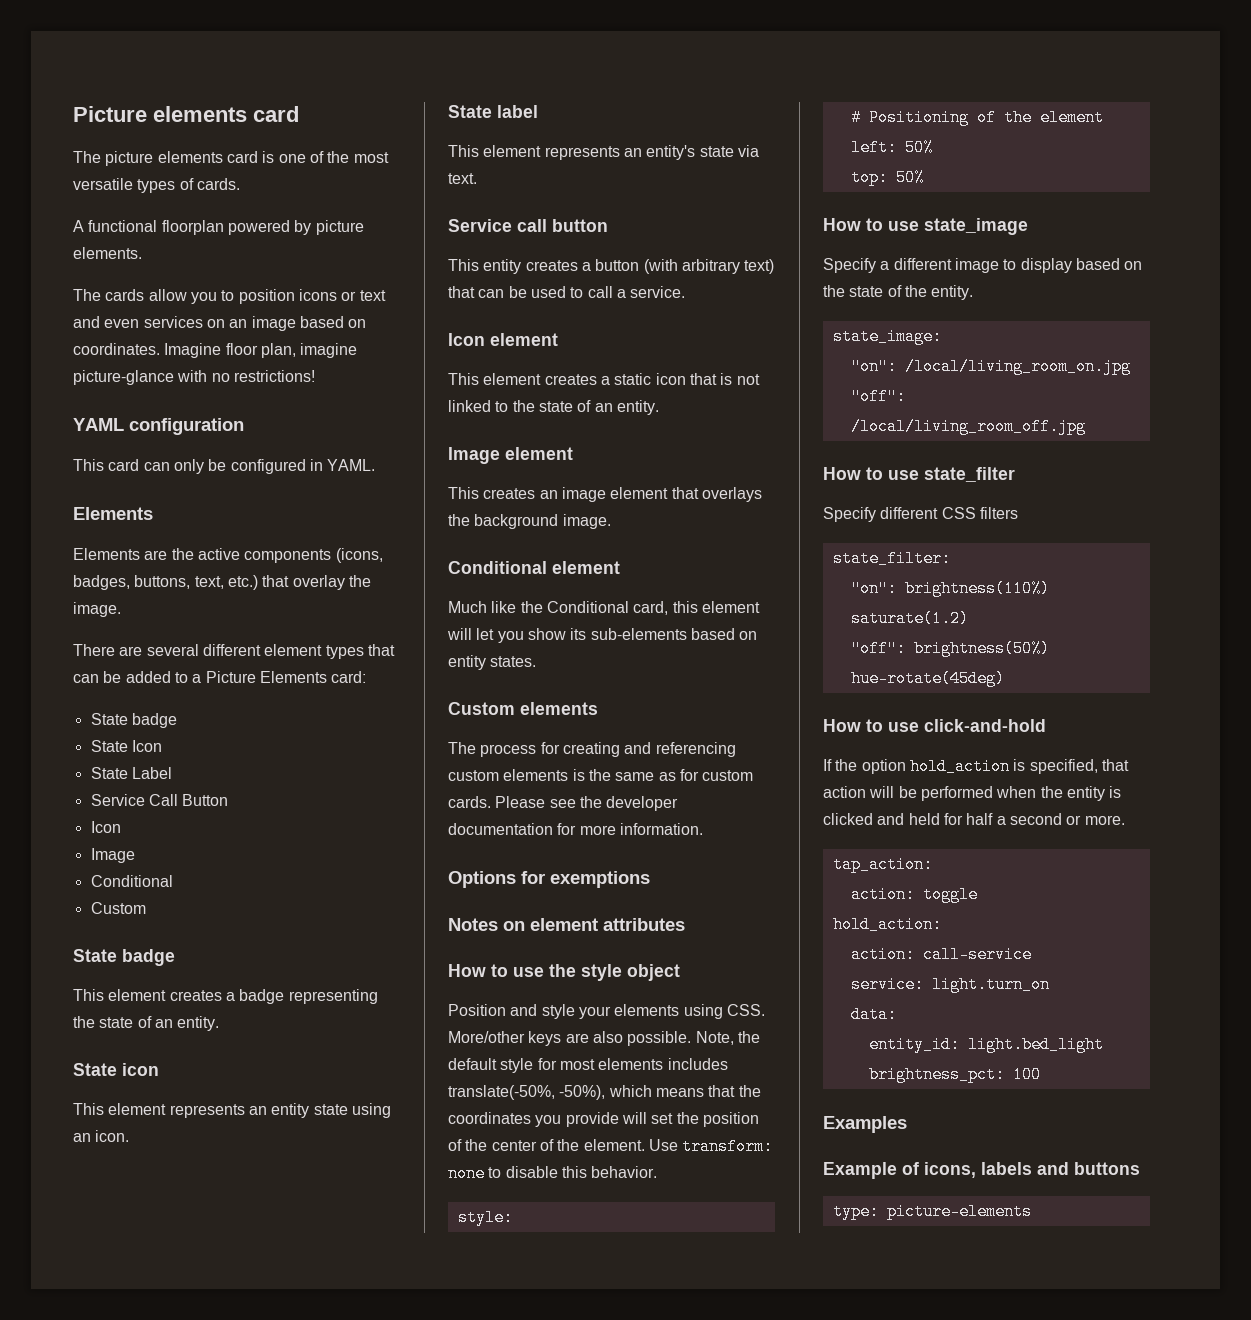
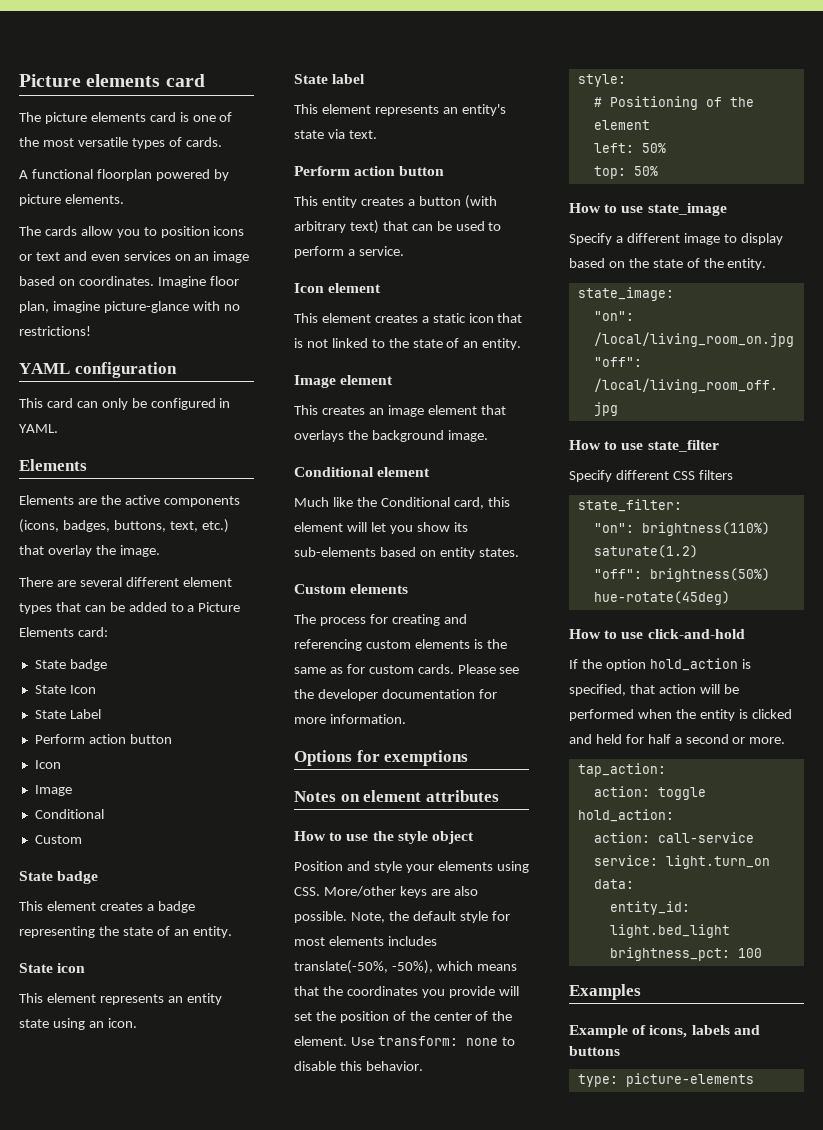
[90,794,229,806] Service Call Button -> [34,734,172,744] Perform action button
[448,219,547,232] Service call -> [294,166,396,176] Perform action
[587,286,613,298] call -> [294,246,344,258] perform

